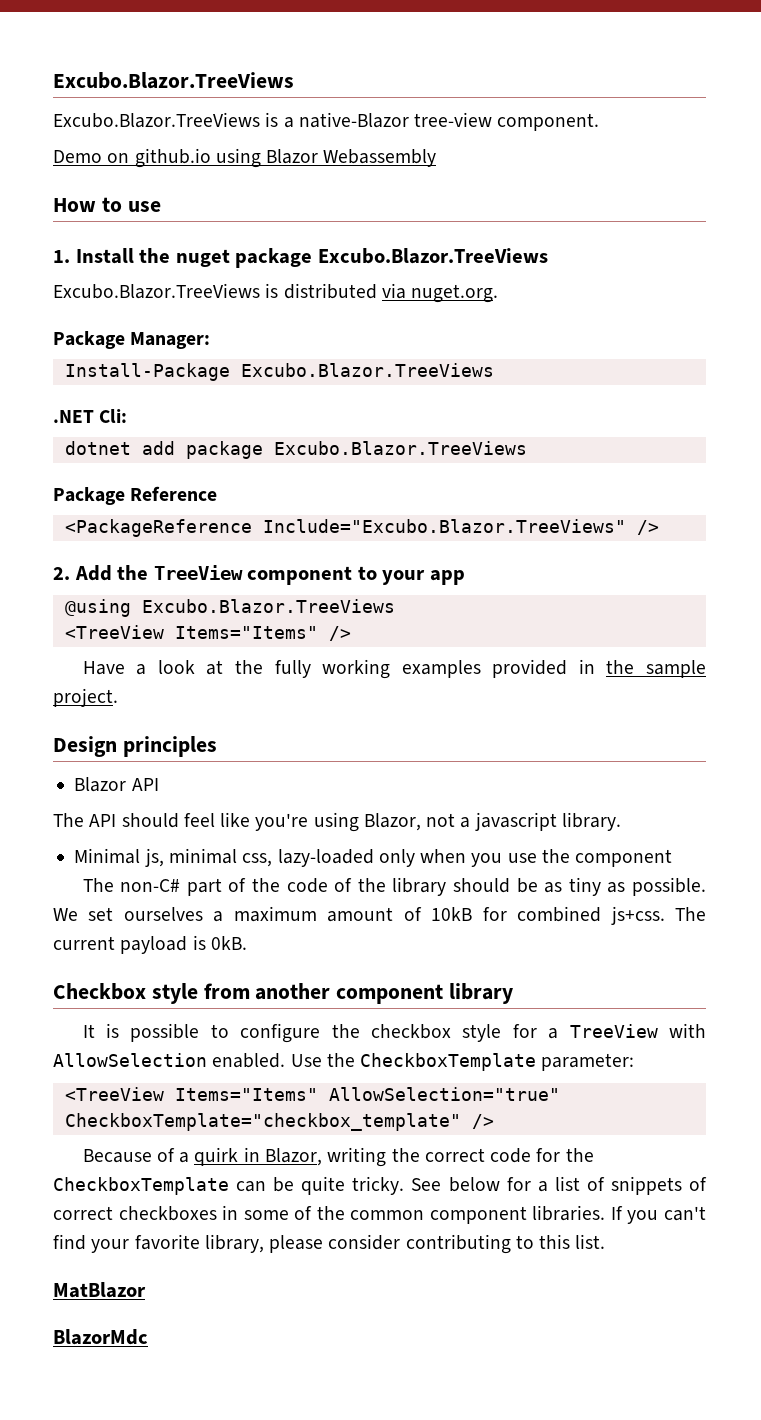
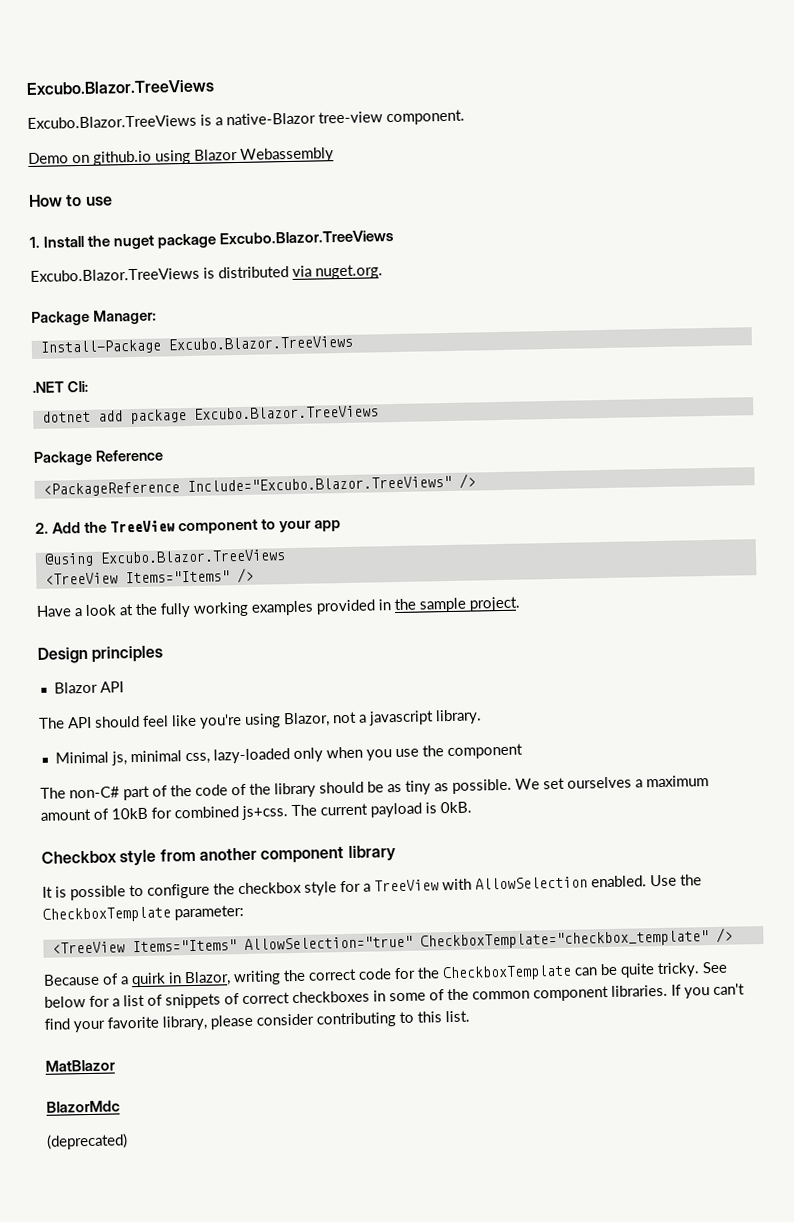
(148, 1337) none -> [46,1133,128,1150] // (deprecated)

